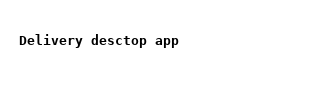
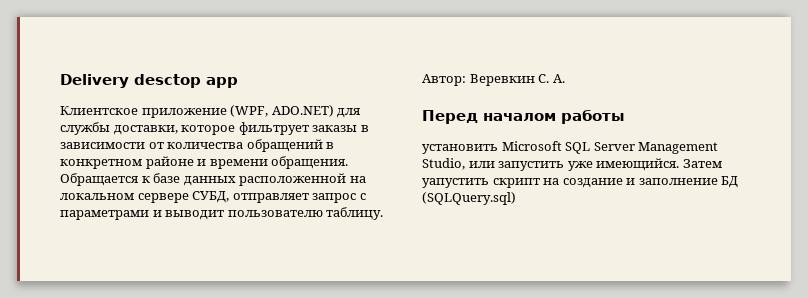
(179, 43) none -> [60,105,362,118] [60,122,369,135] [60,139,335,152] [60,156,349,169] [60,173,366,186] [60,191,366,203] [60,207,384,220] [422,74,565,86] [422,109,625,124] [422,141,719,154] [422,158,722,171] [422,176,739,188] [422,192,516,205] // Клиентское приложение (WPF, ADO.NET) для службы доставки, которое фильтрует заказы в зависимости от количества обращений в конкретном районе и времени обращения. Обращается к базе данных расположенной на локальном сервере СУБД, отправляет запрос с параметрами и выводит пользователю таблицу. Автор: Веревкин С. А. // Перед началом работы // установить Microsoft SQL Server Management Studio, или запустить уже имеющийся. Затем уапустить скрипт на создание и заполнение БД (SQLQuery.sql)

